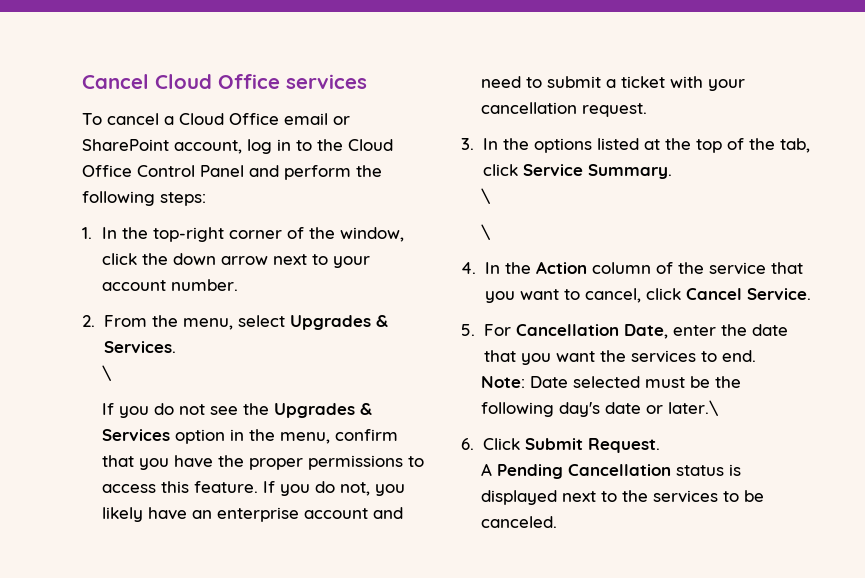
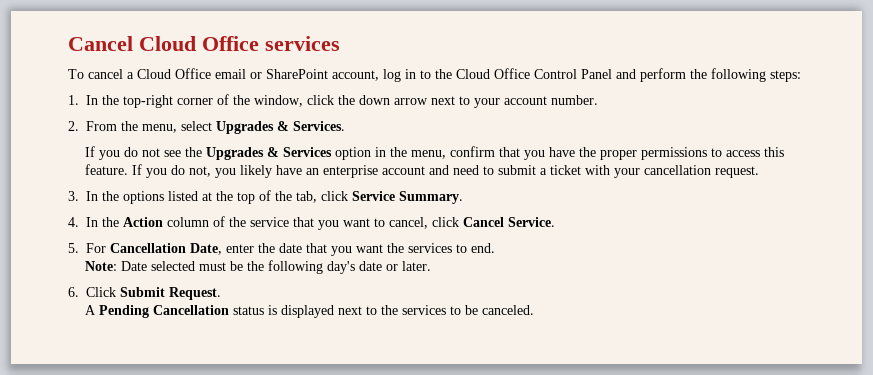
[102,365,112,381] // \ -> (345, 126) none
[481,188,491,204] [481,224,491,240] // \ // \ -> (463, 197) none
[668,400,719,416] later.\ -> [401,261,431,271] later.

